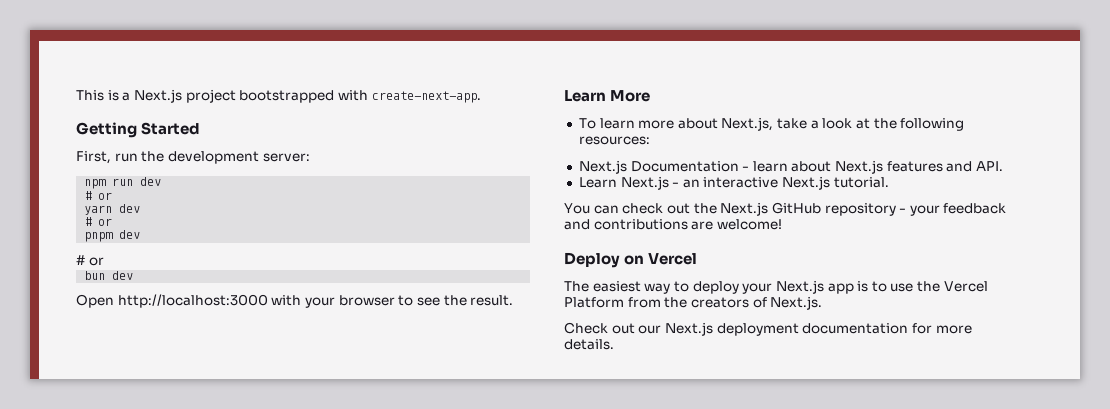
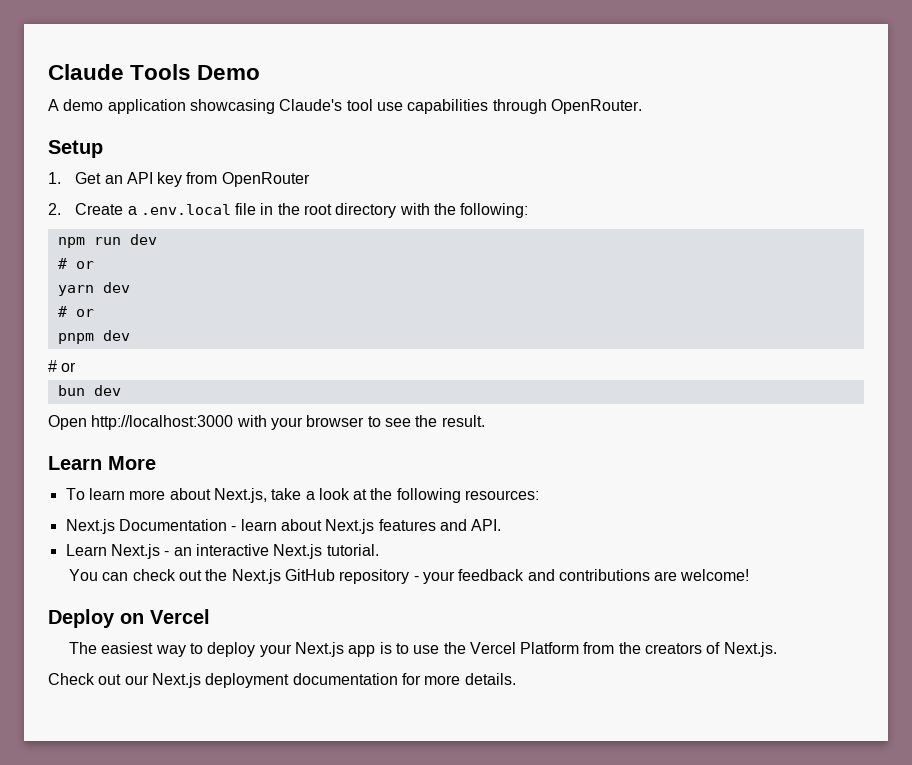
[76,89,481,103] [76,122,201,138] [76,151,310,164] This is a Next.js project bootstrapped with create-next-app. // Getting Started // First, run the development server: -> [48,64,261,80] [48,99,642,114] [48,140,103,158] [48,172,310,187] [48,203,529,218] Claude Tools Demo // A demo application showcasing Claude's tool use capabilities through OpenRouter. // Setup // 1. Get an API key from OpenRouter // 2. Create a .env.local file in the root directory with the following:

